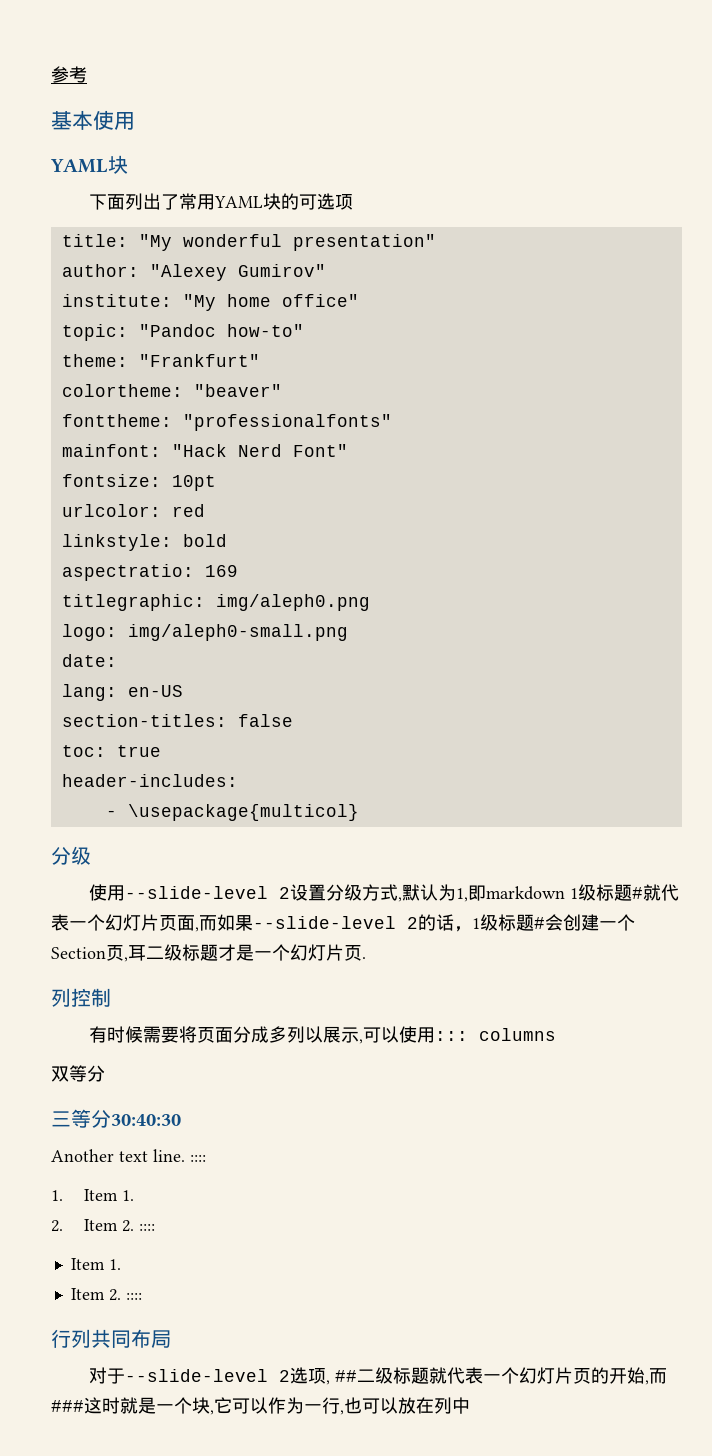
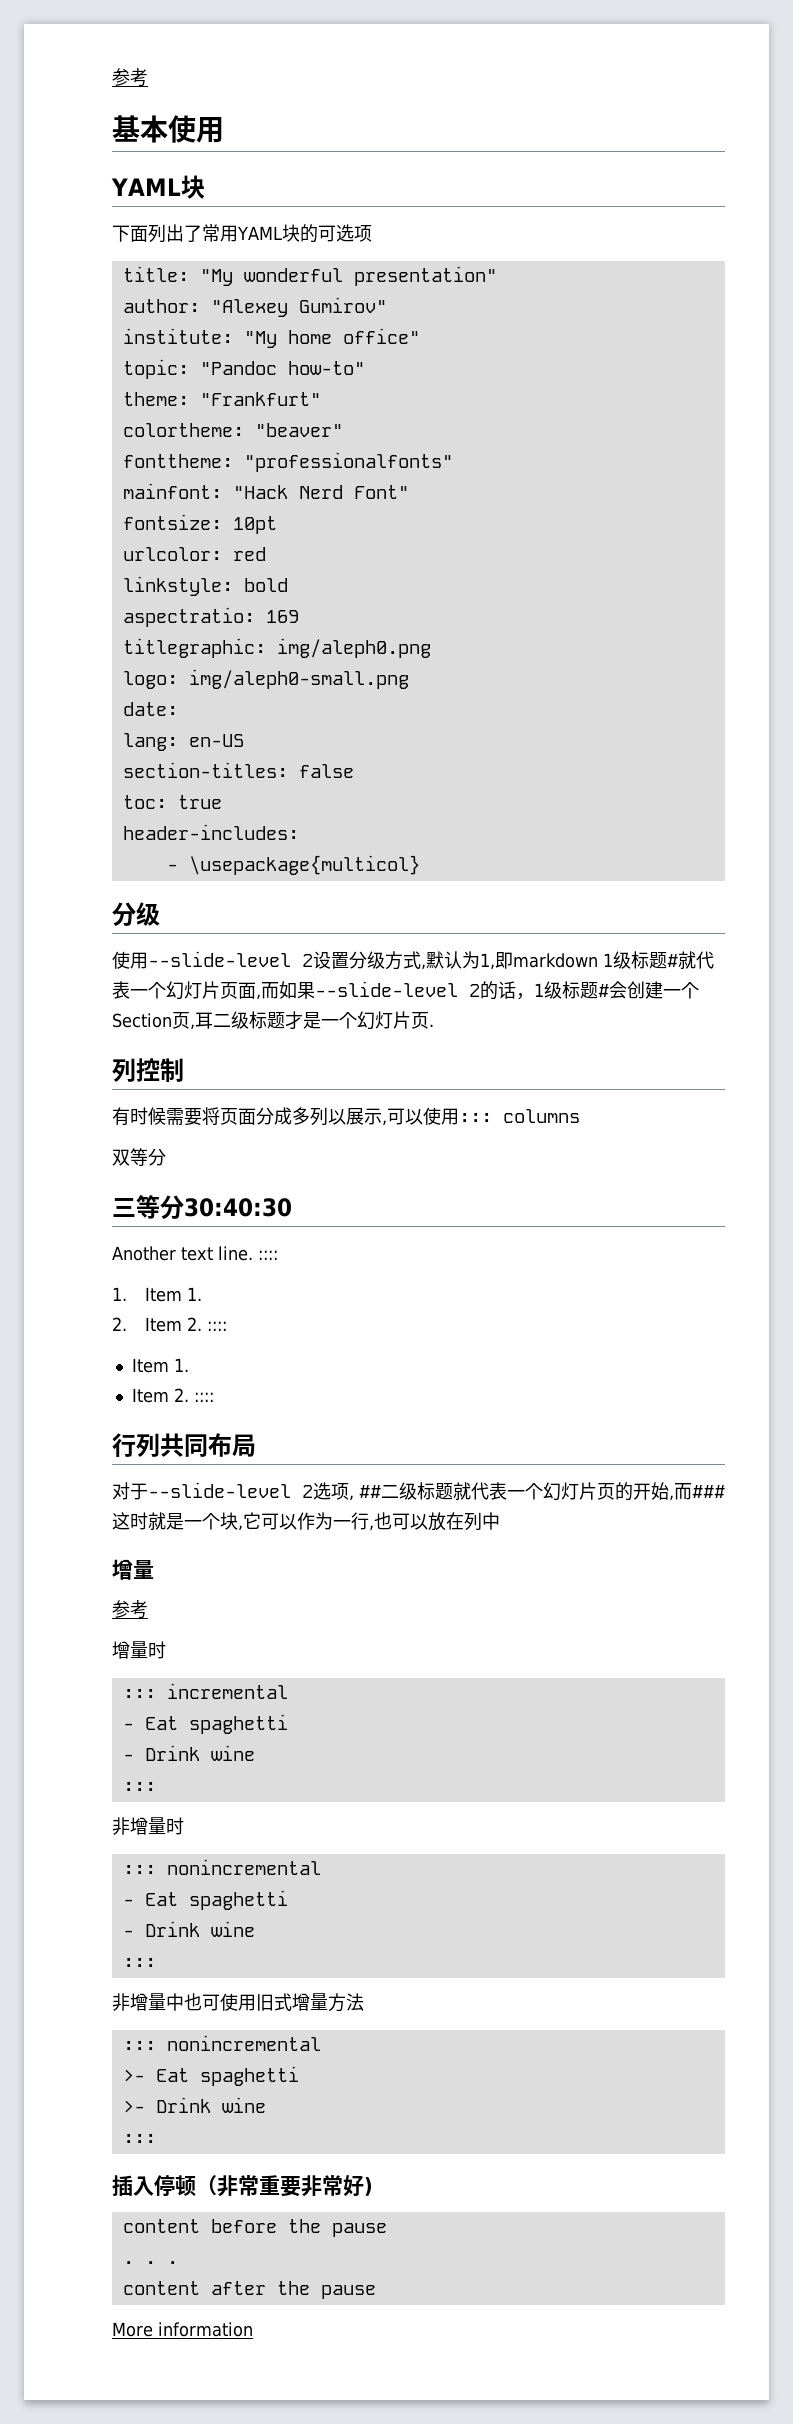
(470, 1405) none -> [112,1559,154,1580] [112,1600,148,1619] [112,1641,166,1659] [122,1683,288,1699] [122,1714,288,1734] [122,1745,255,1761] [122,1782,156,1792] [112,1817,184,1835] [122,1859,321,1875] [122,1890,288,1910] [122,1921,255,1937] [122,1958,156,1968] [112,1993,364,2012] [122,2035,321,2051] [122,2066,299,2086] [122,2097,266,2113] [122,2134,156,2144] [112,2175,373,2197] [122,2219,387,2237] [122,2261,178,2264] [122,2281,376,2299] [112,2322,253,2337] // 增量 // 参考 // 增量时 // ::: incremental // - Eat spaghetti // - Drink wine // ::: // 非增量时 // ::: nonincremental // - Eat spaghetti // - Drink wine // ::: // 非增量中也可使用旧式增量方法 // ::: nonincremental // >- Eat spaghetti // >- Drink wine // ::: // 插入停顿（非常重要非常好) // content before the pause // . . . // content after the pause // More information

